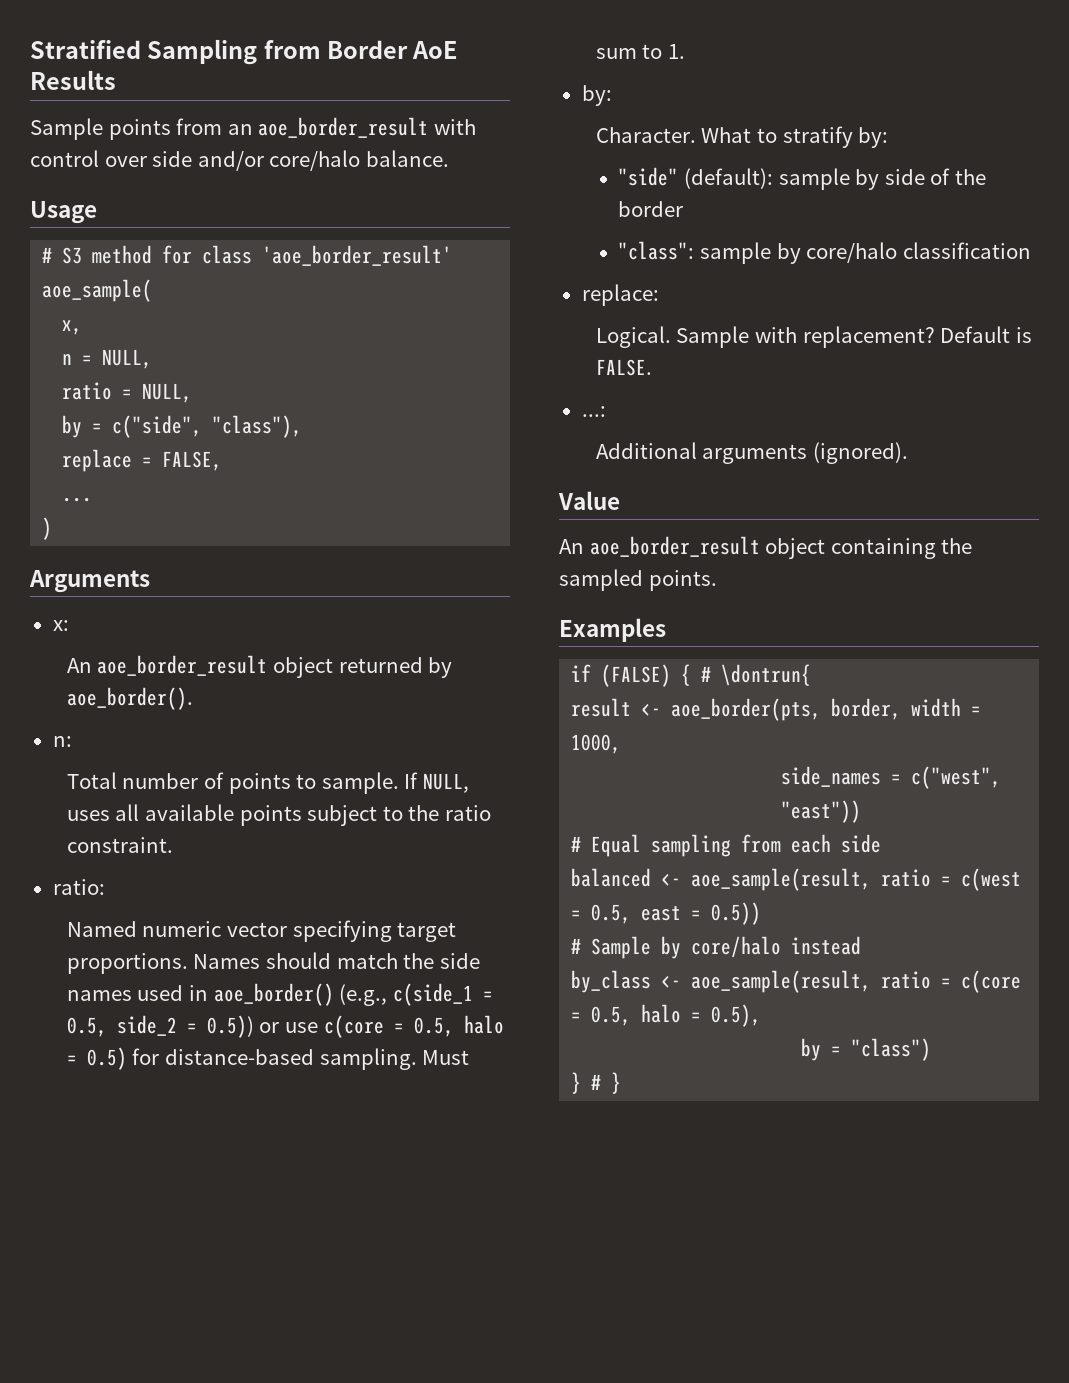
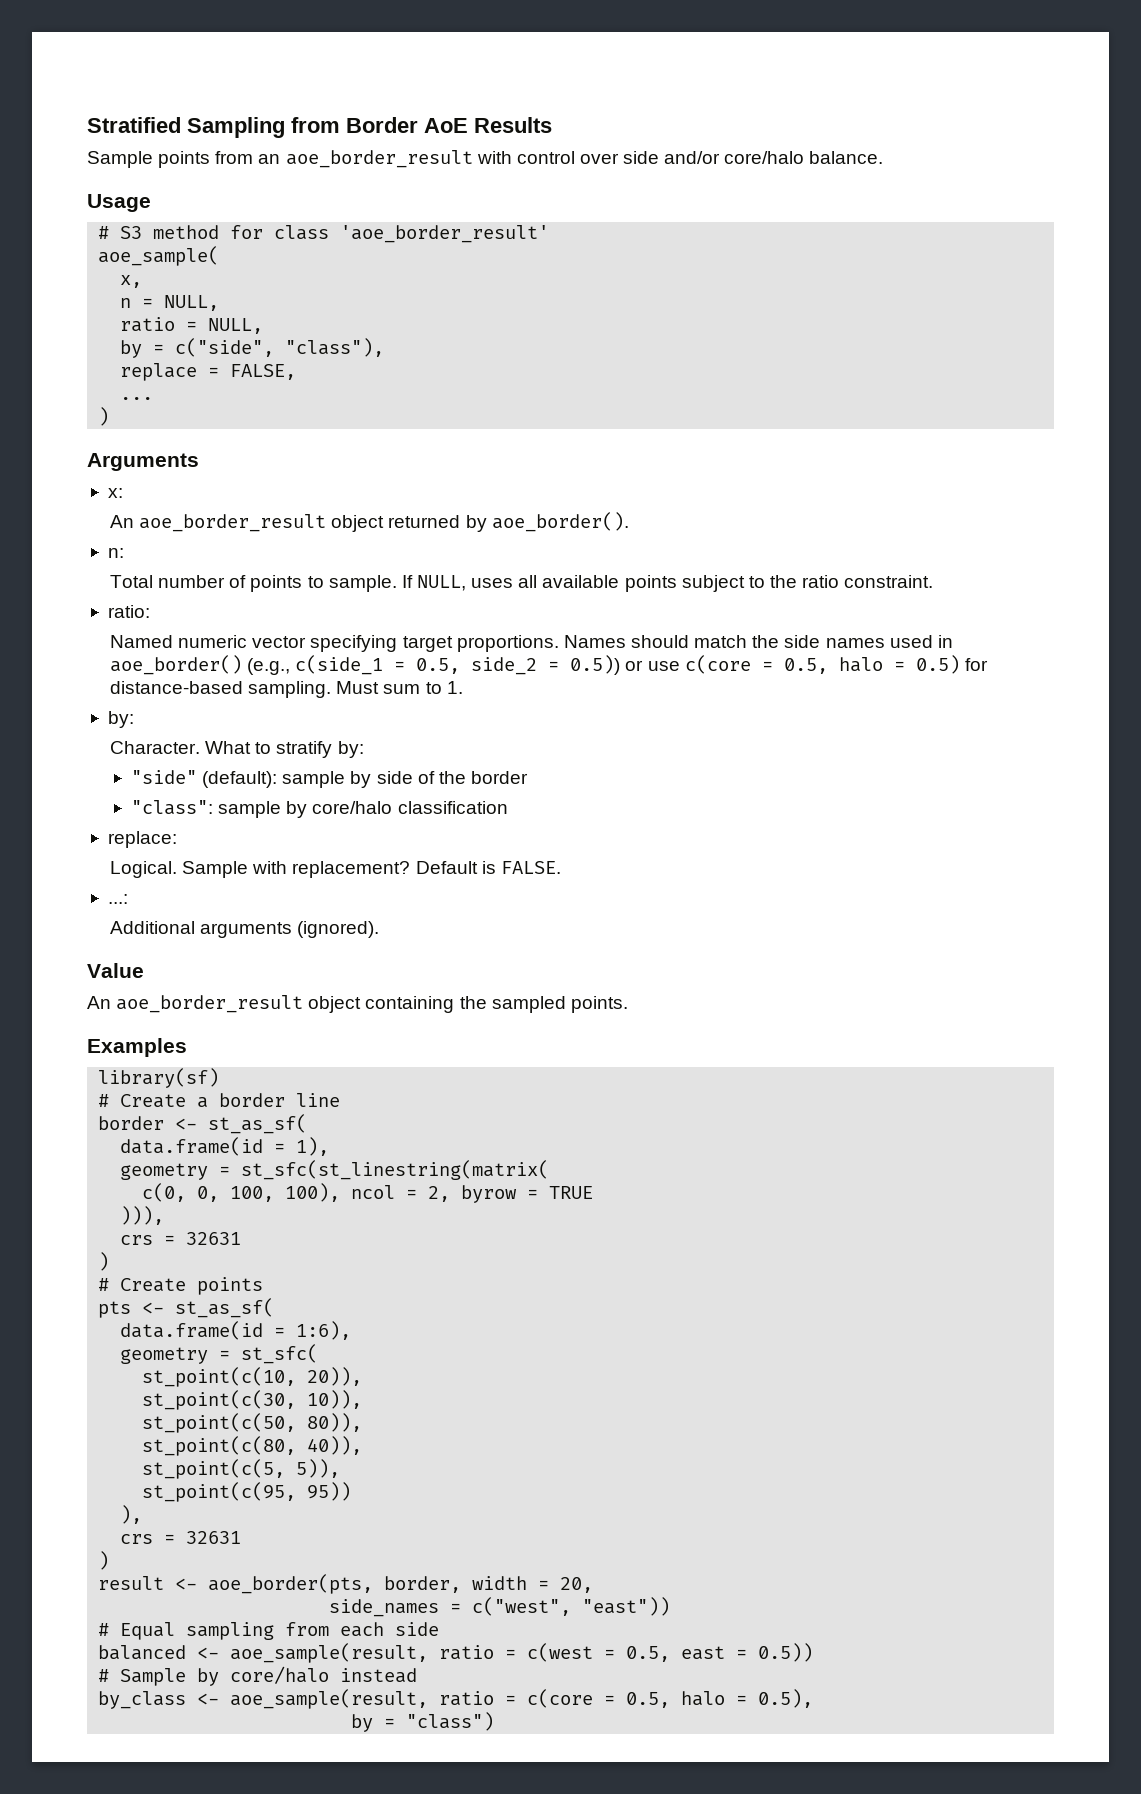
[571,664,812,687] if (FALSE) { # \dontrun{ -> [98,1068,220,1088] [98,1093,341,1108] [98,1114,308,1134] [120,1137,330,1156] [120,1160,550,1180] [142,1183,594,1203] [120,1206,165,1225] [120,1232,242,1245] [98,1252,110,1271] [98,1277,264,1295] [98,1298,275,1318] [120,1321,352,1340] [120,1344,319,1364] [142,1367,363,1387] [142,1390,363,1410] [142,1413,363,1433] [142,1436,363,1456] [142,1459,341,1479] [142,1482,352,1502] [120,1505,143,1524] [120,1531,242,1544] [98,1551,110,1570] library(sf) // # Create a border line // border <- st_as_sf( // data.frame(id = 1), // geometry = st_sfc(st_linestring(matrix( // c(0, 0, 100, 100), ncol = 2, byrow = TRUE // ))), // crs = 32631 // ) // # Create points // pts <- st_as_sf( // data.frame(id = 1:6), // geometry = st_sfc( // st_point(c(10, 20)), // st_point(c(30, 10)), // st_point(c(50, 80)), // st_point(c(80, 40)), // st_point(c(5, 5)), // st_point(c(95, 95)) // ), // crs = 32631 // )
[571,734,622,754] 1000, -> [560,1577,594,1593] 20,
[571,1072,622,1094] // } # } -> (495, 1721) none

